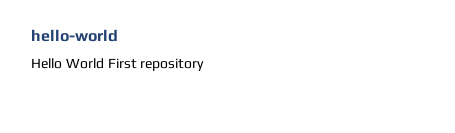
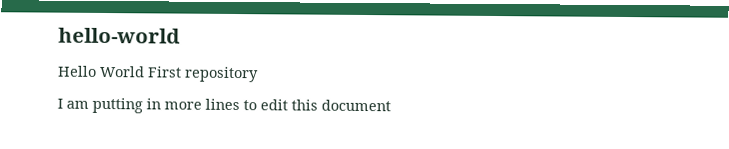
(205, 64) none -> [57,97,391,114] // I am putting in more lines to edit this document

